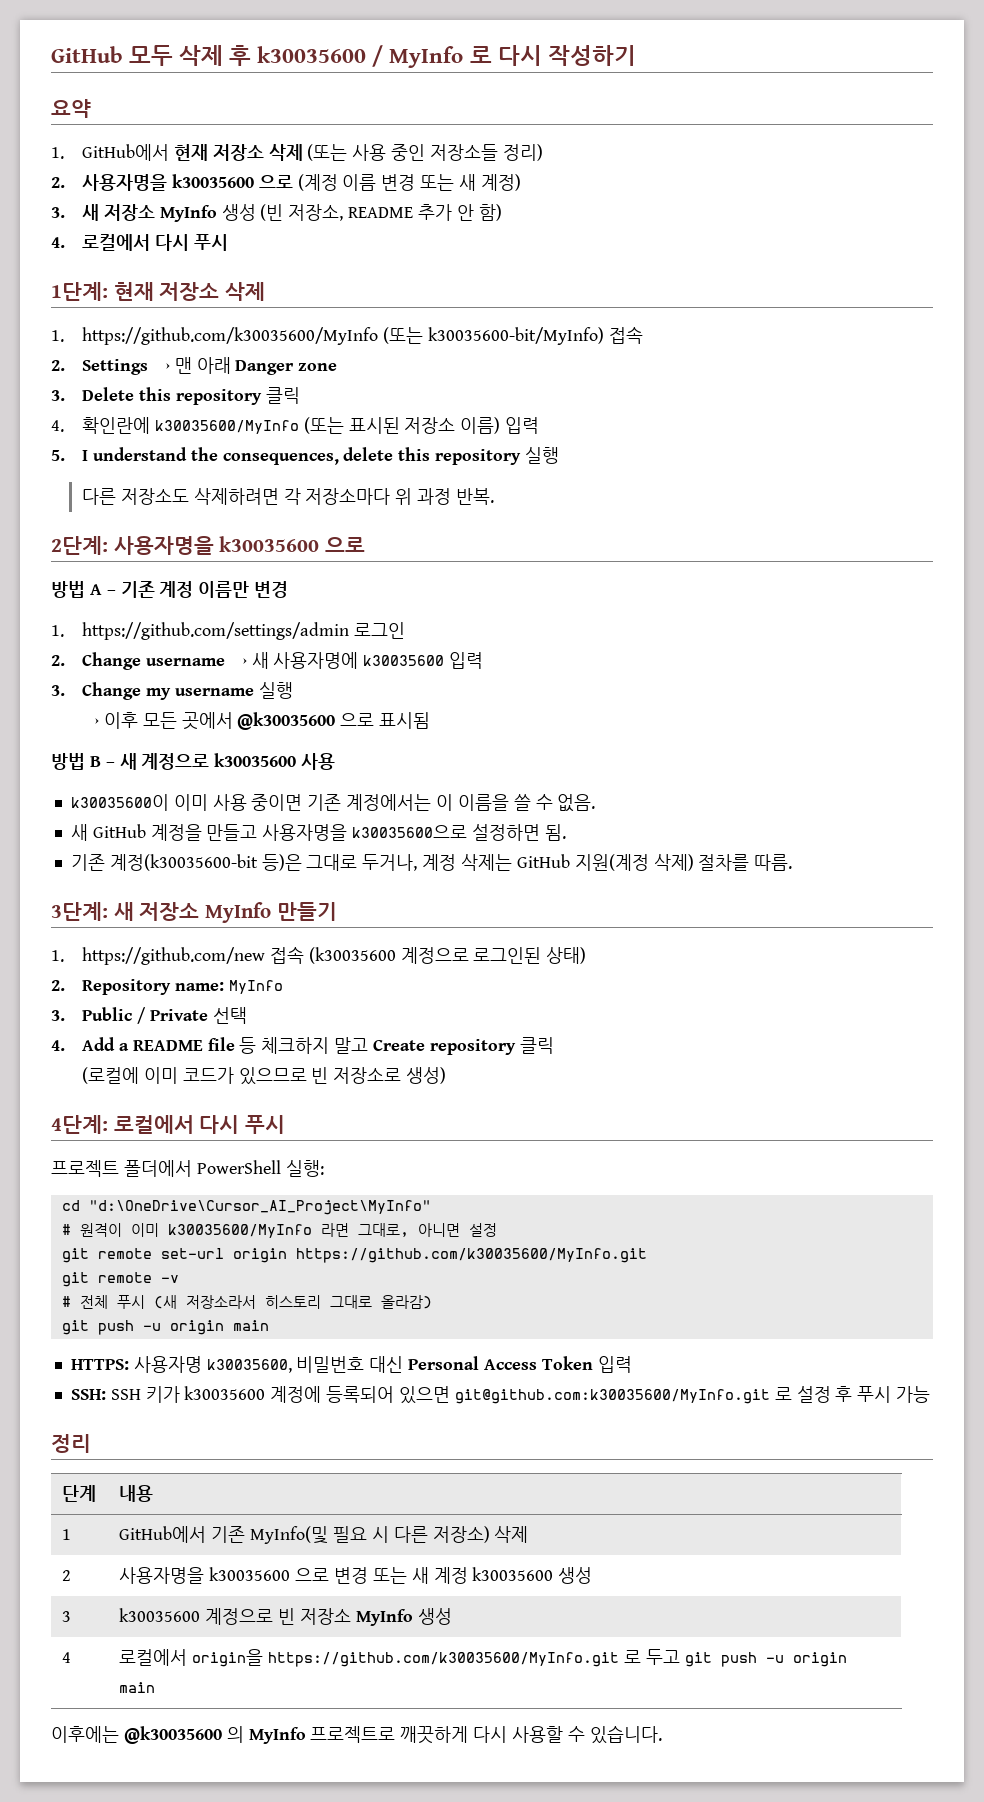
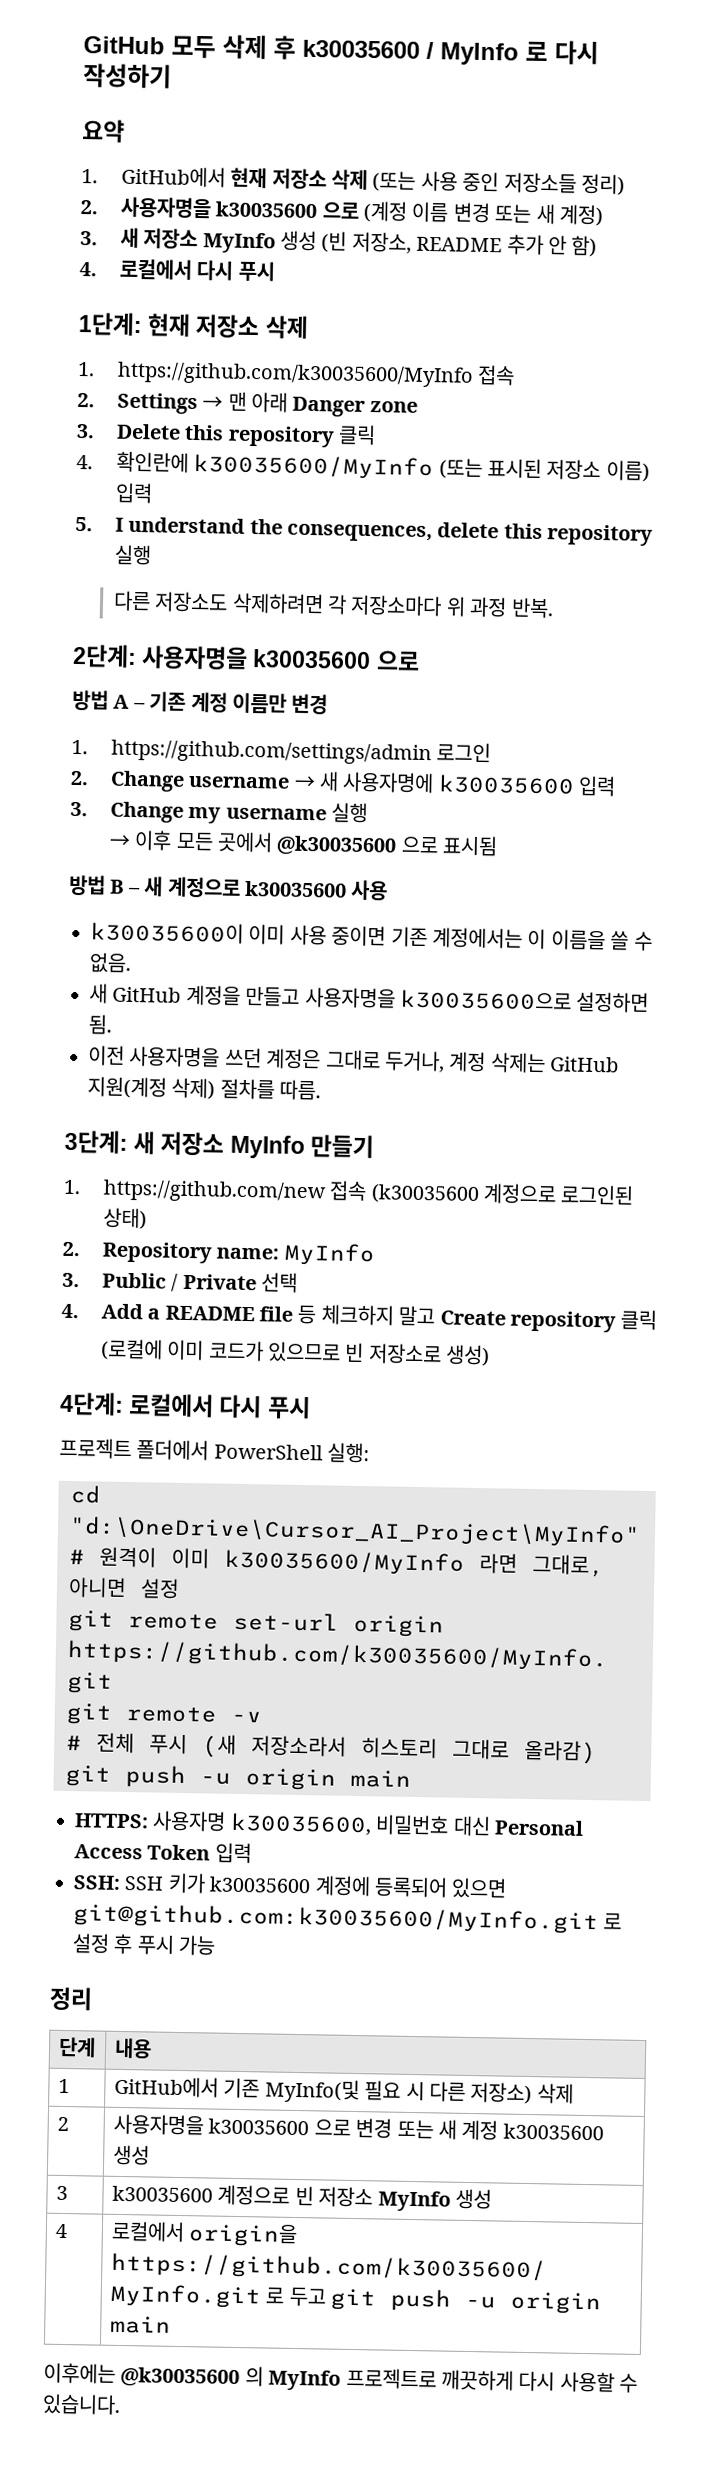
[382,327,604,345] (또는 k30035600-bit/MyInfo) -> (474, 374) none
[70,854,302,871] 기존 계정(k30035600-bit 등)은 -> [88,1045,322,1070] 이전 사용자명을 쓰던 계정은

